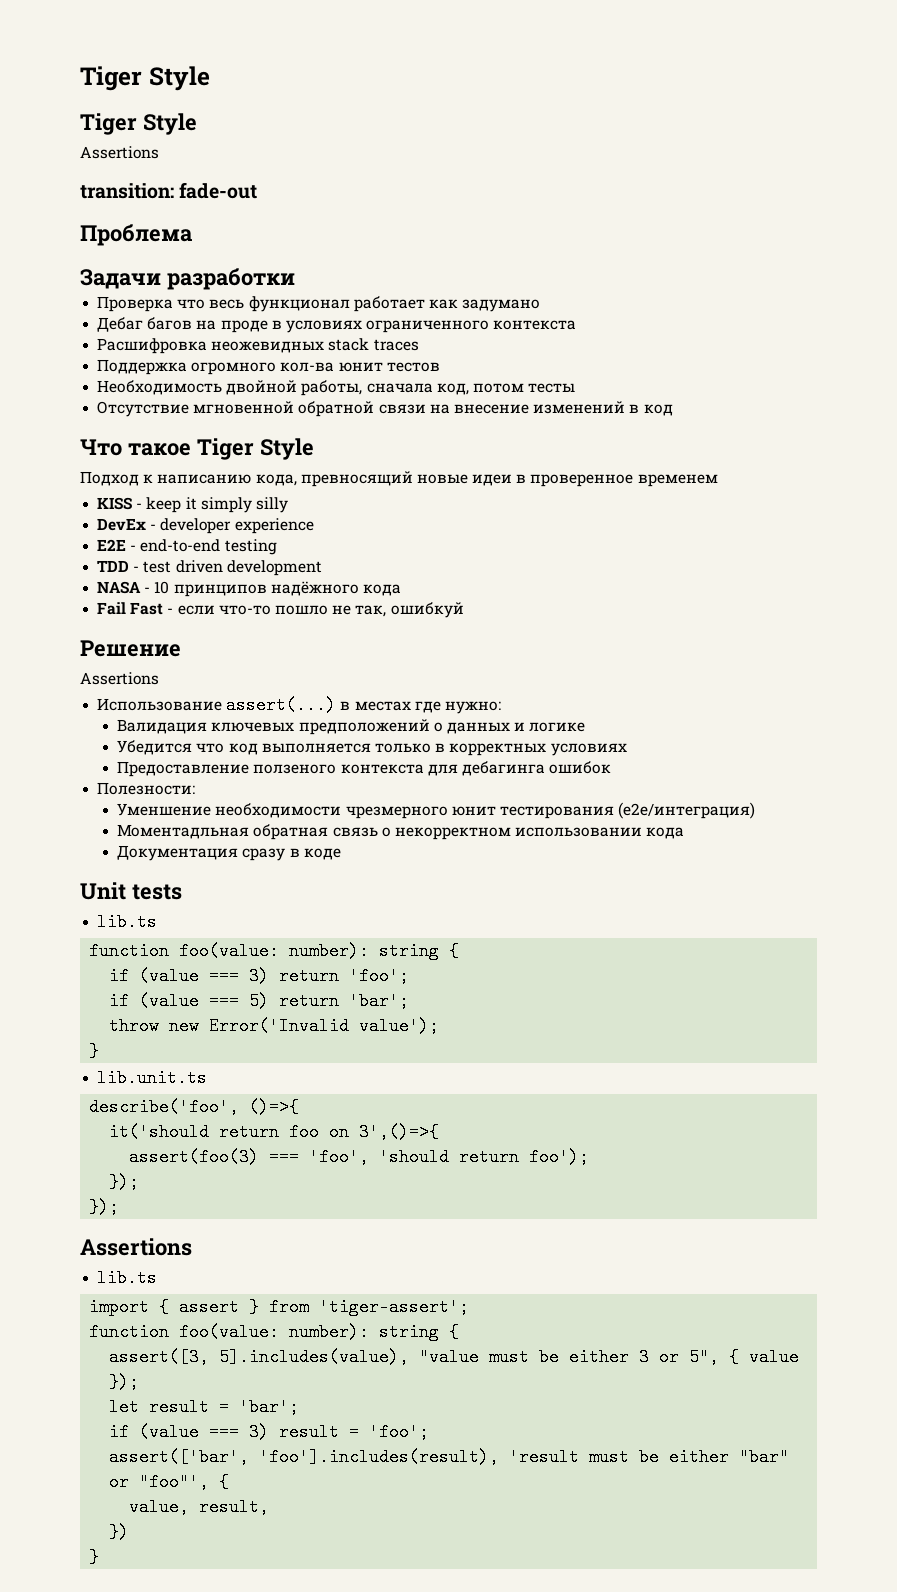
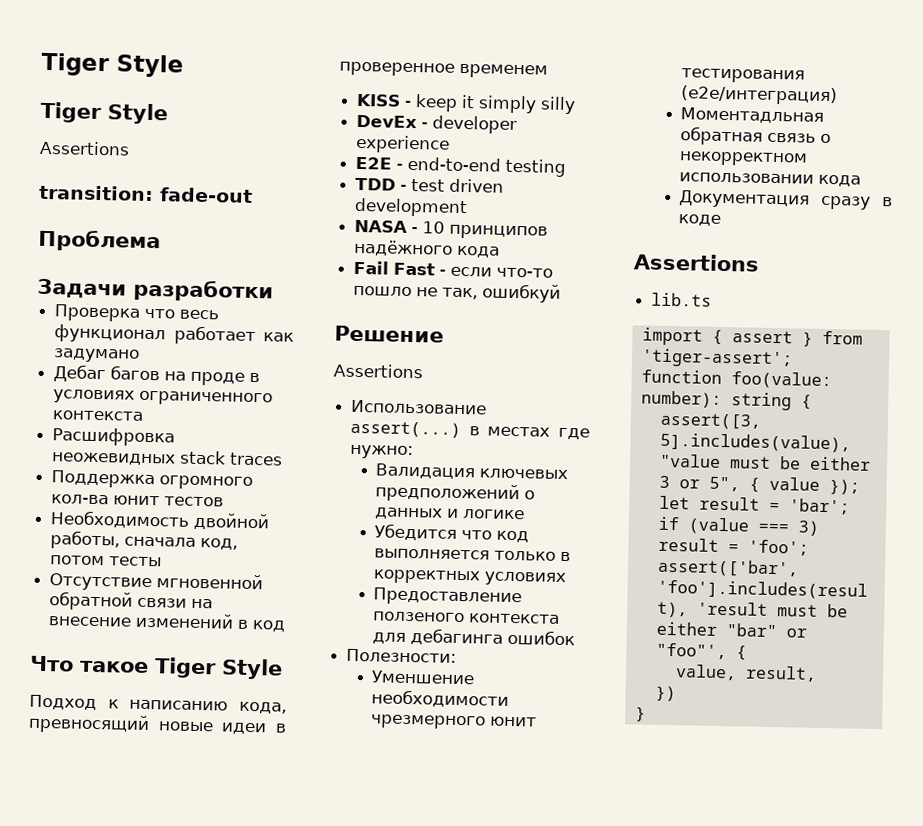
[80,882,182,900] [97,913,158,931] [89,942,460,960] [109,967,410,985] [109,992,410,1010] [109,1017,440,1035] [89,1042,100,1060] [97,1069,208,1087] [89,1098,300,1116] [109,1123,440,1141] [129,1148,590,1166] [109,1173,140,1191] [89,1198,120,1216] // Unit tests // lib.ts // function foo(value: number): string { // if (value === 3) return 'foo'; // if (value === 5) return 'bar'; // throw new Error('Invalid value'); // } // lib.unit.ts // describe('foo', ()=>{ // it('should return foo on 3',()=>{ // assert(foo(3) === 'foo', 'should return foo'); // }); // }); -> (722, 220) none

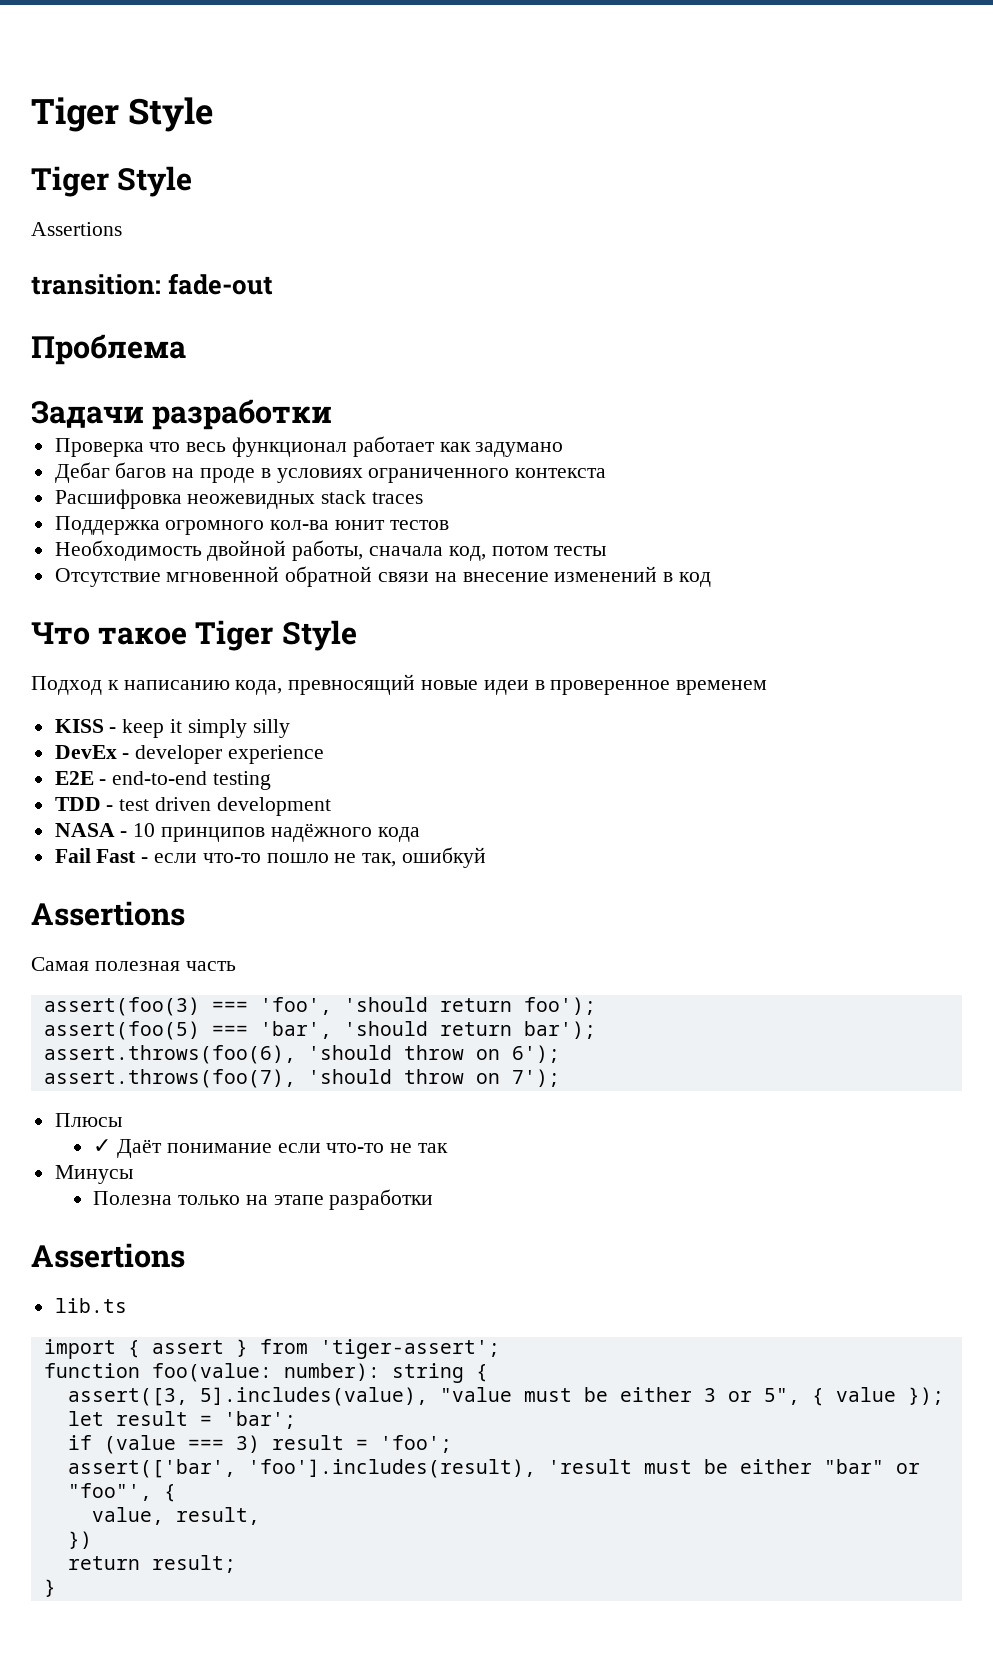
[334,325,444,343] [333,363,423,379] [351,399,488,415] [350,420,590,440] [350,444,415,460] [375,463,569,480] [375,482,536,504] [374,507,526,520] [374,523,530,543] [374,548,572,562] [373,569,567,587] [373,587,523,607] [373,611,561,624] [372,628,576,646] [346,648,458,663] [371,670,476,685] [371,689,510,708] [370,714,538,730] [681,68,806,84] [681,85,839,106] [680,107,825,124] [680,126,832,146] [679,151,809,167] [679,172,862,187] [679,190,893,210] [678,214,722,226] // Решение // Assertions // Использование assert(...) в местах где нужно: // Валидация ключевых предположений о данных и логике // Убедится что код выполняется только в корректных условиях // Предоставление ползеного контекста для дебагинга ошибок // Полезности: // Уменшение необходимости чрезмерного юнит тестирования (e2e/интеграция) // Моментадльная обратная связь о некорректном использовании кода // Документация сразу в коде -> [31,901,185,926] [31,957,236,971] [43,997,596,1016] [43,1021,596,1040] [43,1045,560,1064] [43,1069,560,1088] [54,1113,122,1127] [93,1139,448,1158] [54,1165,133,1184] [93,1189,434,1210] // Assertions // Самая полезная часть // assert(foo(3) === 'foo', 'should return foo'); // assert(foo(5) === 'bar', 'should return bar'); // assert.throws(foo(6), 'should throw on 6'); // assert.throws(foo(7), 'should throw on 7'); // Плюсы // ✓ Даёт понимание если что-то не так // Минусы // Полезна только на этапе разработки
(676, 693) none -> [67,1555,236,1573] // return result;

